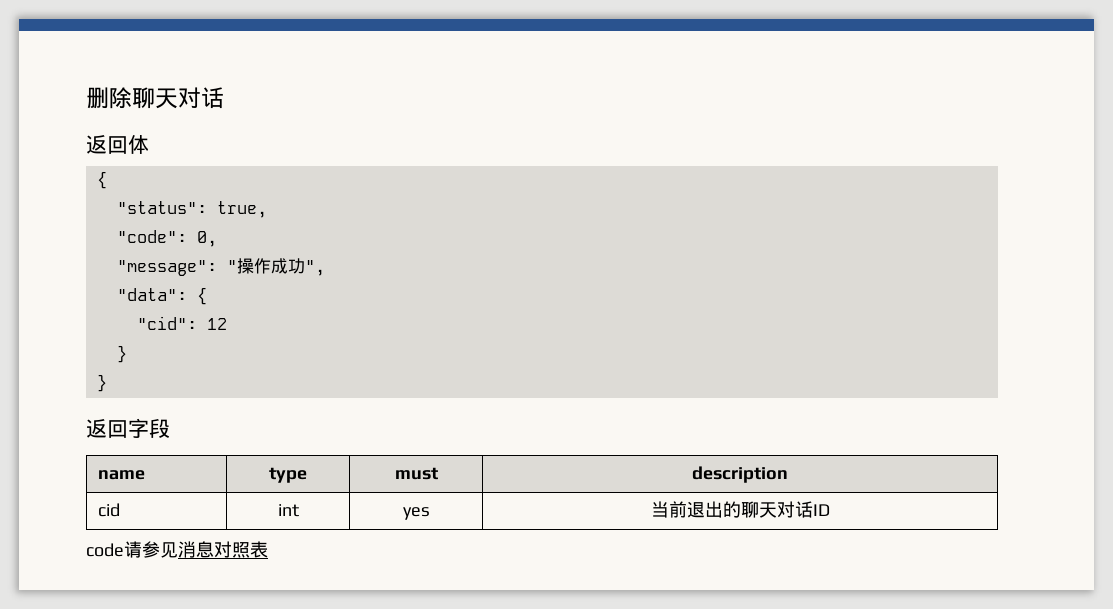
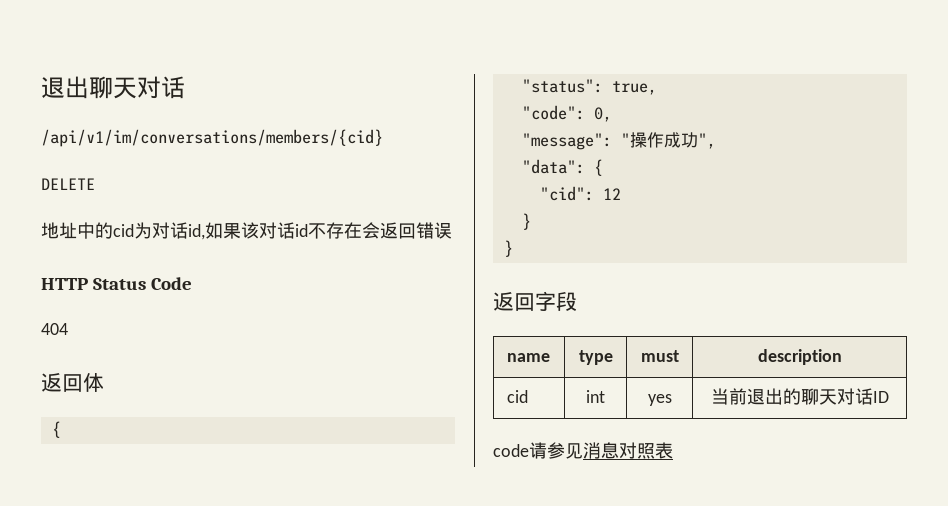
[86,87,224,109] 删除聊天对话 -> [41,76,185,99] [41,129,383,147] [41,178,95,190] [41,222,452,240] [41,277,192,290] [41,323,68,335] 退出聊天对话 // /api/v1/im/conversations/members/{cid} // DELETE // 地址中的cid为对话id,如果该对话id不存在会返回错误 // HTTP Status Code // 404

